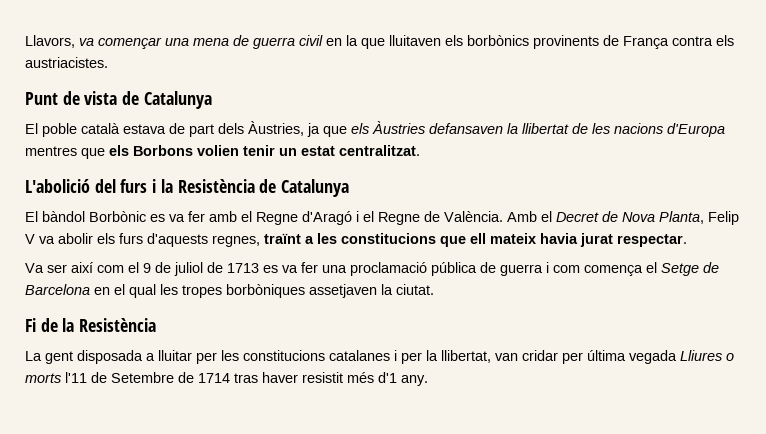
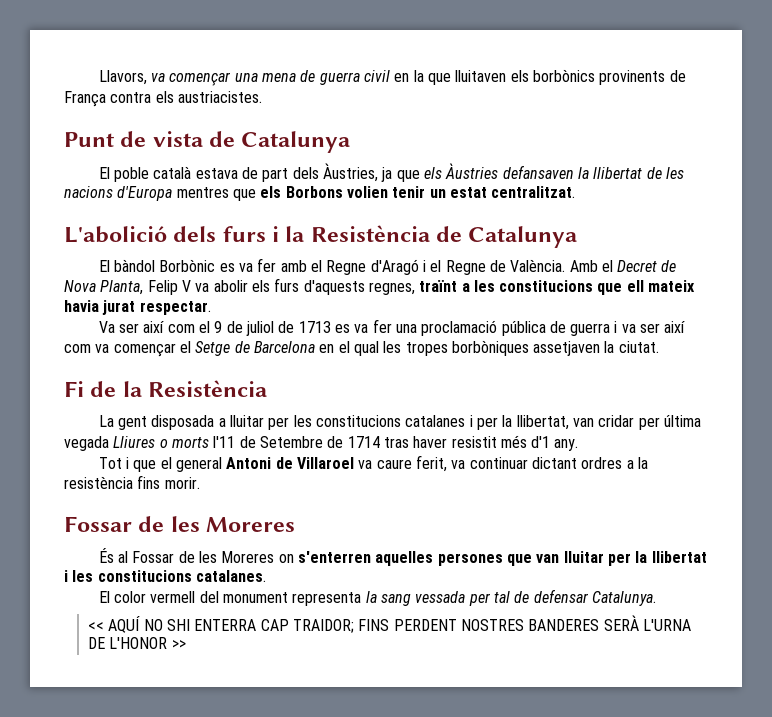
[94,179,116,193] del -> [173,226,217,242] dels
[553,265,643,276] com comença -> [621,321,686,333] [64,343,176,357] va ser així com va començar
(428, 380) none -> [98,455,648,472] [64,475,200,489] [64,516,296,532] [98,548,707,566] [64,570,266,582] [98,589,656,606] [88,615,691,633] [88,637,186,649] // Tot i que el general Antoni de Villaroel va caure ferit, va continuar dictant ordres a la resistència fins morir. // Fossar de les Moreres // És al Fossar de les Moreres on s'enterren aquelles persones que van lluitar per la llibertat i les constitucions catalanes. // El color vermell del monument representa la sang vessada per tal de defensar Catalunya. // << AQUÍ NO SHI ENTERRA CAP TRAIDOR; FINS PERDENT NOSTRES BANDERES SERÀ L'URNA DE L'HONOR >>

